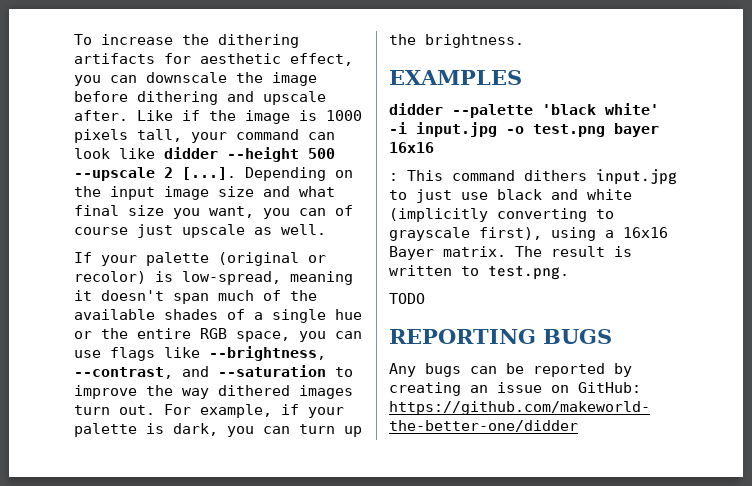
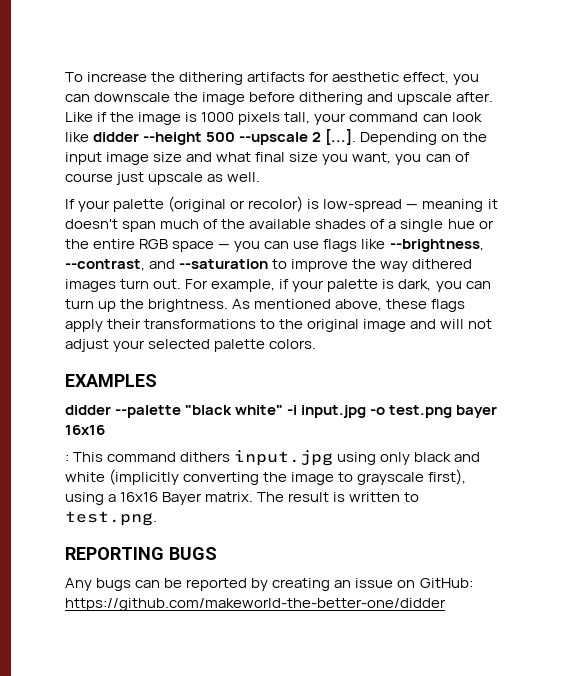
[182,271,281,285] low-spread, -> [323,199,419,212] low-spread —
[236,331,290,342] space, -> [172,241,231,252] space —
(524, 41) none -> [232,299,466,312] [65,319,493,332] [65,339,317,352] As mentioned above, these flags apply their transformations to the original image and will not adjust your selected palette colors.
[542,103,659,115] 'black white' -> [185,405,284,415] "black white"
[389,189,488,203] to just use -> [337,452,411,465] using only
(587, 215) none -> [263,472,335,485] the image
[389,293,425,304] // TODO -> (157, 518) none

